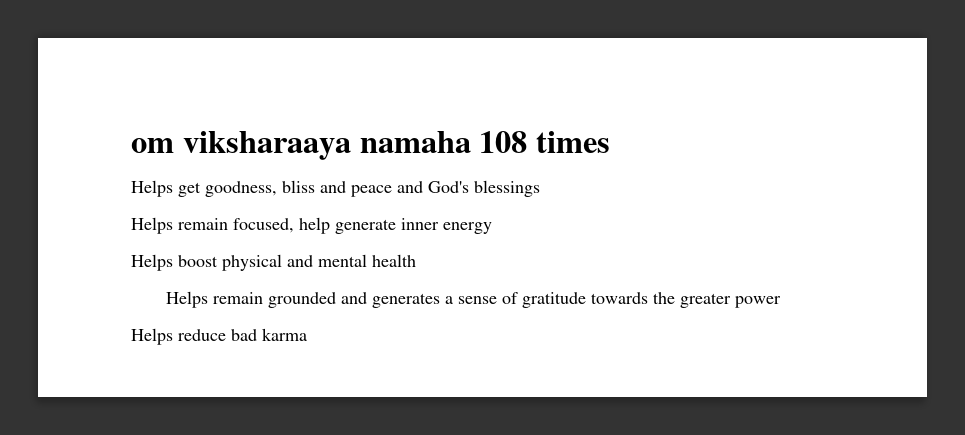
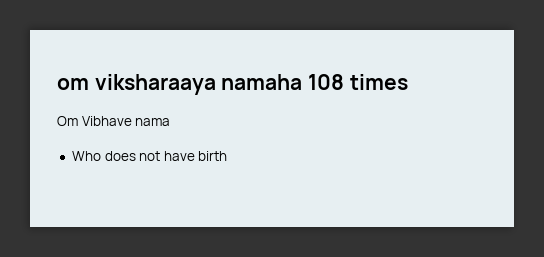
[131,180,540,197] [131,217,492,234] [131,254,416,271] [166,291,782,308] [131,328,307,345] Helps get goodness, bliss and peace and God's blessings // Helps remain focused, help generate inner energy // Helps boost physical and mental health // Helps remain grounded and generates a sense of gratitude towards the greater power // Helps reduce bad karma -> [57,116,171,126] [71,151,228,161] Om Vibhave nama // Who does not have birth

